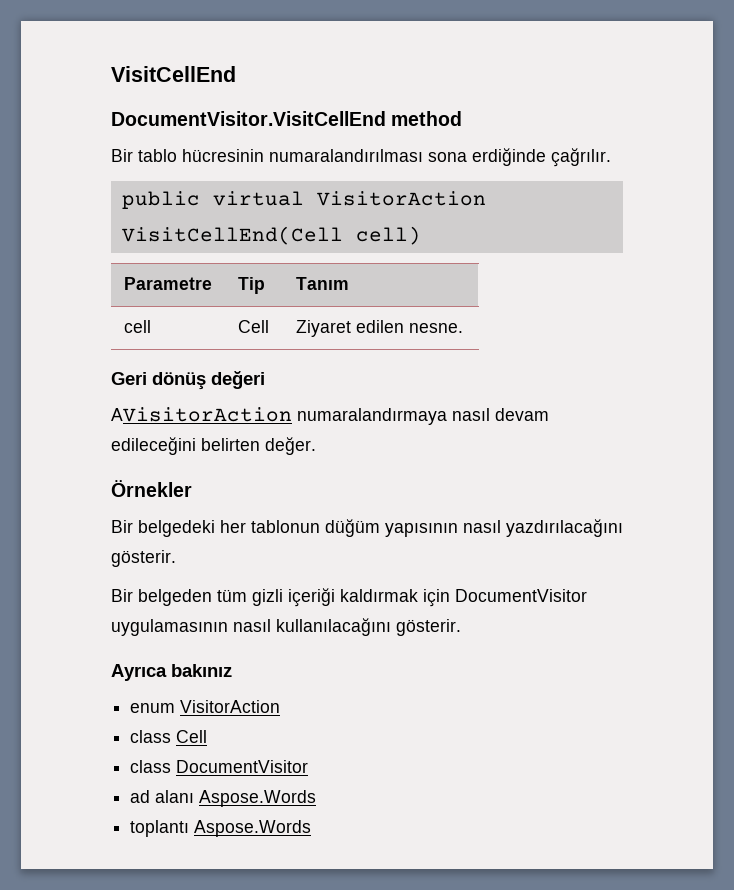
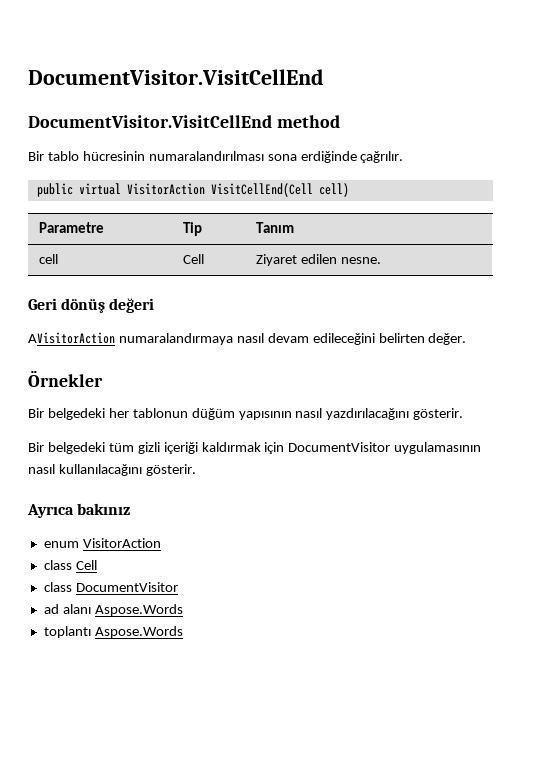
[111,66,236,82] VisitCellEnd -> [28,69,324,85] DocumentVisitor.VisitCellEnd
[138,589,212,606] belgeden -> [47,442,105,454] belgedeki

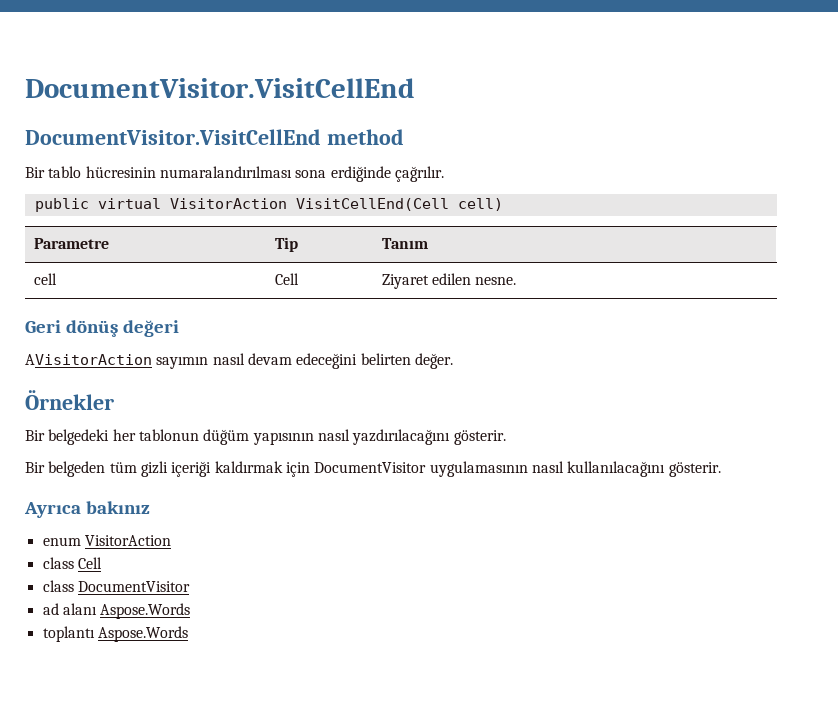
[118,333,233,345] numaralandırmaya -> [156,356,209,369] sayımın
[312,333,375,345] edileceğini -> [296,353,358,369] edeceğini
[47,442,105,454] belgedeki -> [48,461,106,477] belgeden

